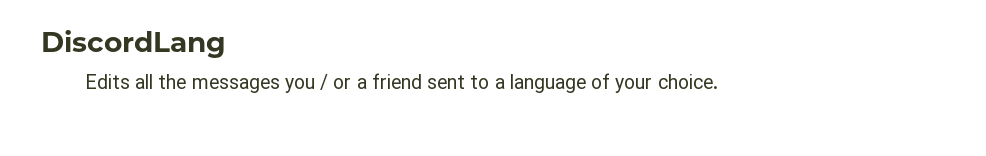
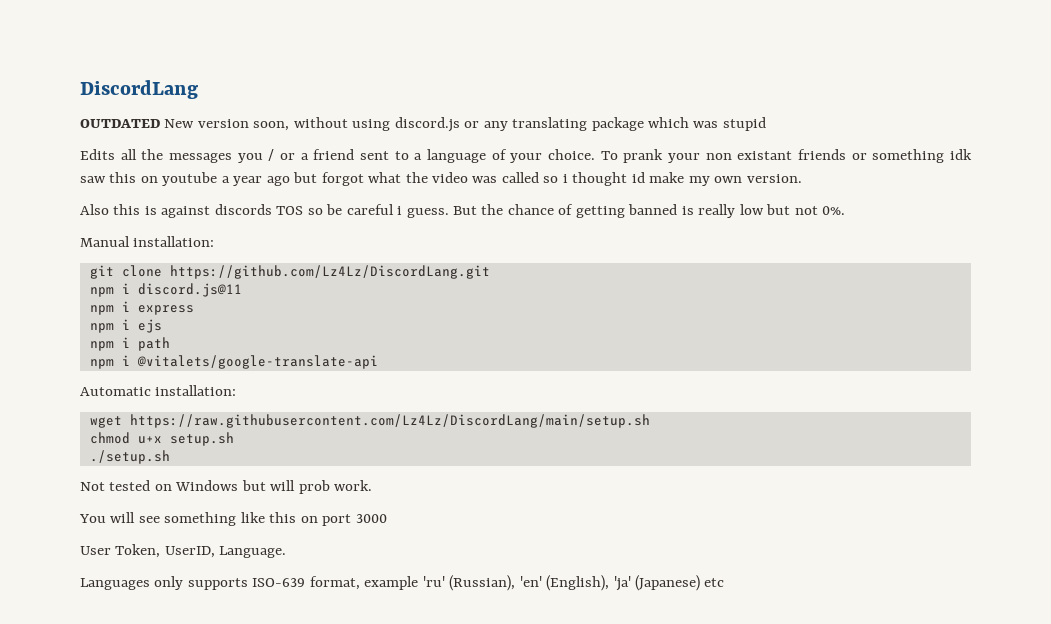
(226, 44) none -> [80,117,766,132] // OUTDATED New version soon, without using discord.js or any translating package which was stupid
(718, 81) none -> [600,149,972,163] [80,172,802,186] [80,204,846,218] [80,236,215,247] [89,265,490,279] [89,283,242,297] [89,301,194,315] [89,319,162,333] [89,337,170,351] [89,355,378,369] [80,385,237,396] [89,414,650,428] [89,432,234,446] [89,450,170,464] [80,480,373,494] [79,512,387,526] [80,544,287,558] [80,575,725,591] To prank your non existant friends or something idk saw this on youtube a year ago but forgot what the video was called so i thought id make my own version. // Also this is against discords TOS so be careful i guess. But the chance of getting banned is really low but not 0%. // Manual installation: // git clone https://github.com/Lz4Lz/DiscordLang.git // npm i discord.js@11 // npm i express // npm i ejs // npm i path // npm i @vitalets/google-translate-api // Automatic installation: // wget https://raw.githubusercontent.com/Lz4Lz/DiscordLang/main/setup.sh // chmod u+x setup.sh // ./setup.sh // Not tested on Windows but will prob work. // You will see something like this on port 3000 // User Token, UserID, Language. // Languages only supports ISO-639 format, example 'ru' (Russian), 'en' (English), 'ja' (Japanese) etc

